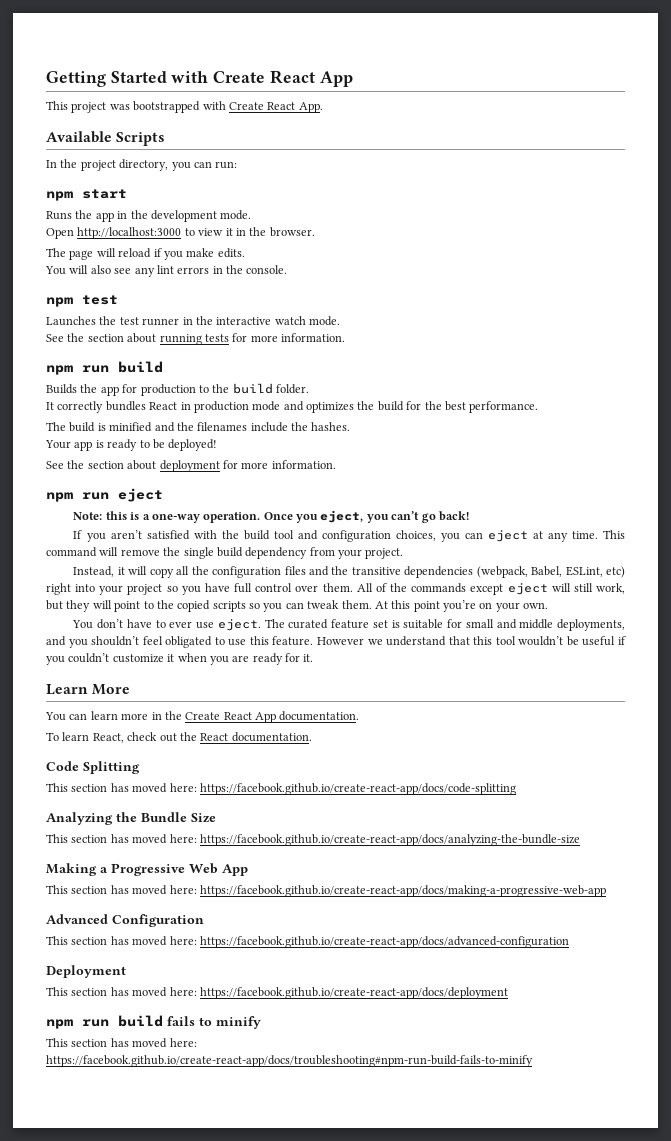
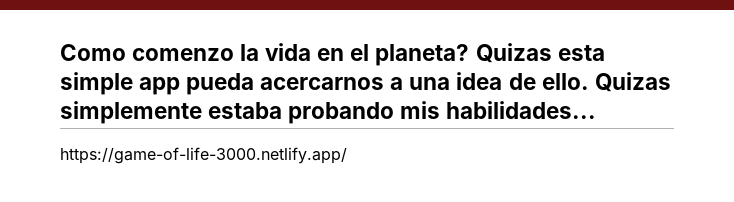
[46,70,353,87] [46,101,323,113] [46,131,166,146] [46,159,238,171] [46,189,127,201] [46,210,252,222] [46,227,315,239] [46,248,245,260] [45,265,288,277] [46,295,118,307] [46,316,340,326] [46,333,345,345] [46,361,163,375] [46,383,309,396] [46,401,539,413] [46,422,351,432] [45,439,218,451] [46,460,336,472] [46,488,163,502] [73,510,469,523] [73,530,626,542] [46,547,404,559] [73,566,625,578] [46,583,625,595] [46,600,549,612] [72,619,626,631] [46,636,626,648] [46,653,314,665] [46,684,131,695] [45,711,360,723] [46,732,312,743] [46,761,140,774] [46,783,516,795] [46,812,216,825] [46,834,580,846] [46,863,248,876] [46,885,606,897] [46,914,204,927] [46,936,569,948] [46,965,126,978] [46,987,508,999] [46,1015,261,1029] [46,1038,197,1048] [46,1055,533,1067] Getting Started with Create React App // This project was bootstrapped with Create React App. // Available Scripts // In the project directory, you can run: // npm start // Runs the app in the development mode. // Open http://localhost:3000 to view it in the browser. // The page will reload if you make edits. // You will also see any lint errors in the console. // npm test // Launches the test runner in the interactive watch mode. // See the section about running tests for more information. // npm run build // Builds the app for production to the build folder. // It correctly bundles React in production mode and optimizes the build for the best performance. // The build is minified and the filenames include the hashes. // Your app is ready to be deployed! // See the section about deployment for more information. // npm run eject // Note: this is a one-way operation. Once you eject, you can’t go back! // If you aren’t satisfied with the build tool and configuration choices, you can eject at any time. This command will remove the single build dependency from your project. // Instead, it will copy all the configuration files and the transitive dependencies (webpack, Babel, ESLint, etc) right into your project so you have full control over them. All of the commands except eject will still work, but they will point to the copied scripts so you can tweak them. At this point you’re on your own. // You don’t have to ever use eject. The curated feature set is suitable for small and middle deployments, and you shouldn’t feel obligated to use this feature. However we understand that this tool wouldn’t be useful if you couldn’t customize it when you are ready for it. // Learn More // You can learn more in the Create React App documentation. // To learn React, check out the React documentation. // Code Splitting // This section has moved here: https://facebook.github.io/create-react-app/docs/code-splitting // Analyzing the Bundle Size // This section has moved here: https://facebook.github.io/create-react-app/docs/analyzing-the-bundle-size // Making a Progressive Web App // This section has moved here: https://facebook.github.io/create-react-app/docs/making-a-progressive-web-app // Advanced Configuration // This section has moved here: https://facebook.github.io/create-react-app/docs/advanced-configuration // Deployment // This section has moved here: https://facebook.github.io/create-react-app/docs/deployment // npm run build fails to minify // This section has moved here: https://facebook.github.io/create-react-app/docs/troubleshooting#npm-run-build-fails-to-minify -> [60,43,605,66] [60,72,671,95] [60,101,597,124] [60,147,347,164] Como comenzo la vida en el planeta? Quizas esta simple app pueda acercarnos a una idea de ello. Quizas simplemente estaba probando mis habilidades... // https://game-of-life-3000.netlify.app/

